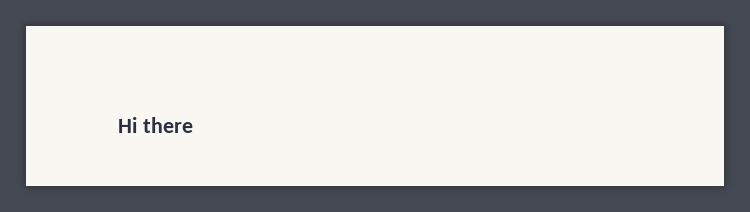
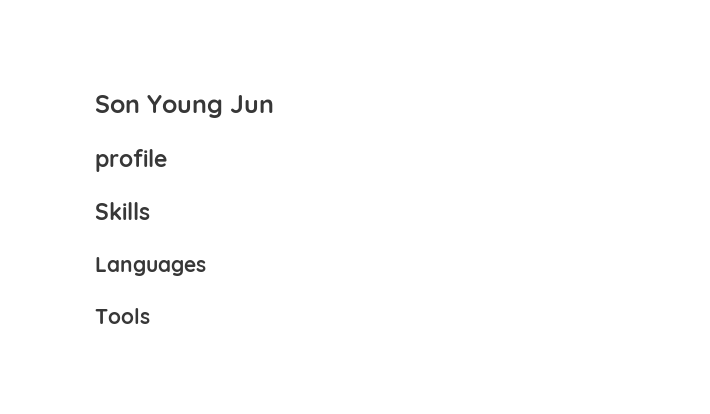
[118,117,193,133] Hi there -> [95,95,274,118] [95,149,167,172] [95,202,150,220] [95,257,206,276] [95,308,150,324] Son Young Jun // profile // Skills // Languages // Tools

